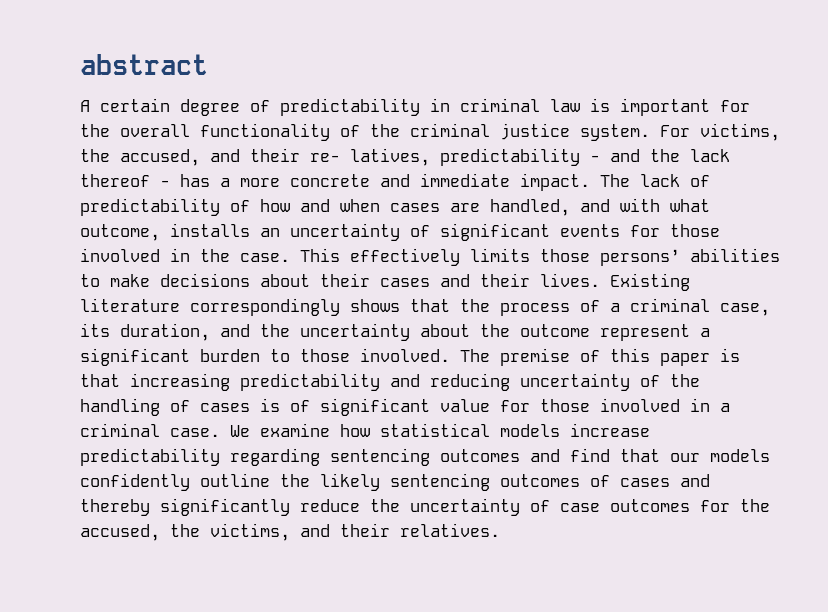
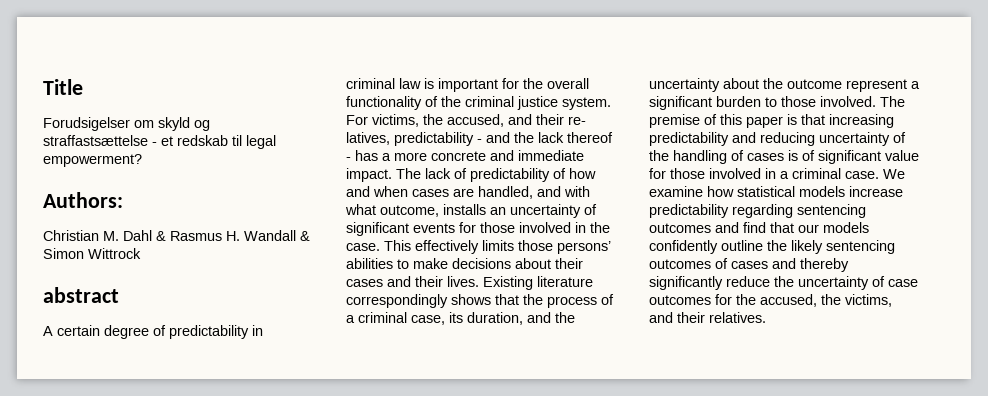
(80, 64) none -> [43,79,83,95] [43,117,210,131] [43,135,276,149] [43,154,142,167] [43,192,123,208] [43,230,310,241] [43,248,141,259] Title // Forudsigelser om skyld og straffastsættelse - et redskab til legal empowerment? // Authors: // Christian M. Dahl & Rasmus H. Wandall & Simon Wittrock //

